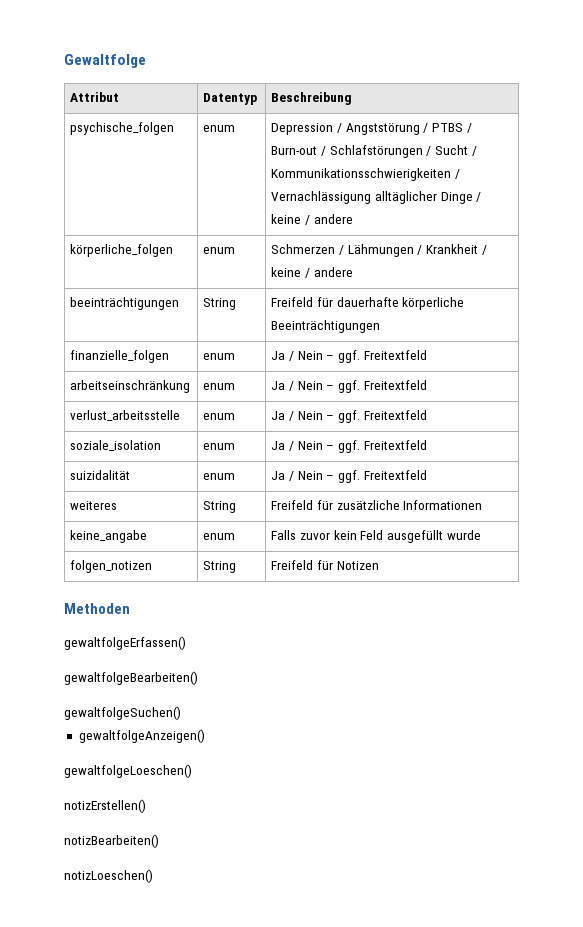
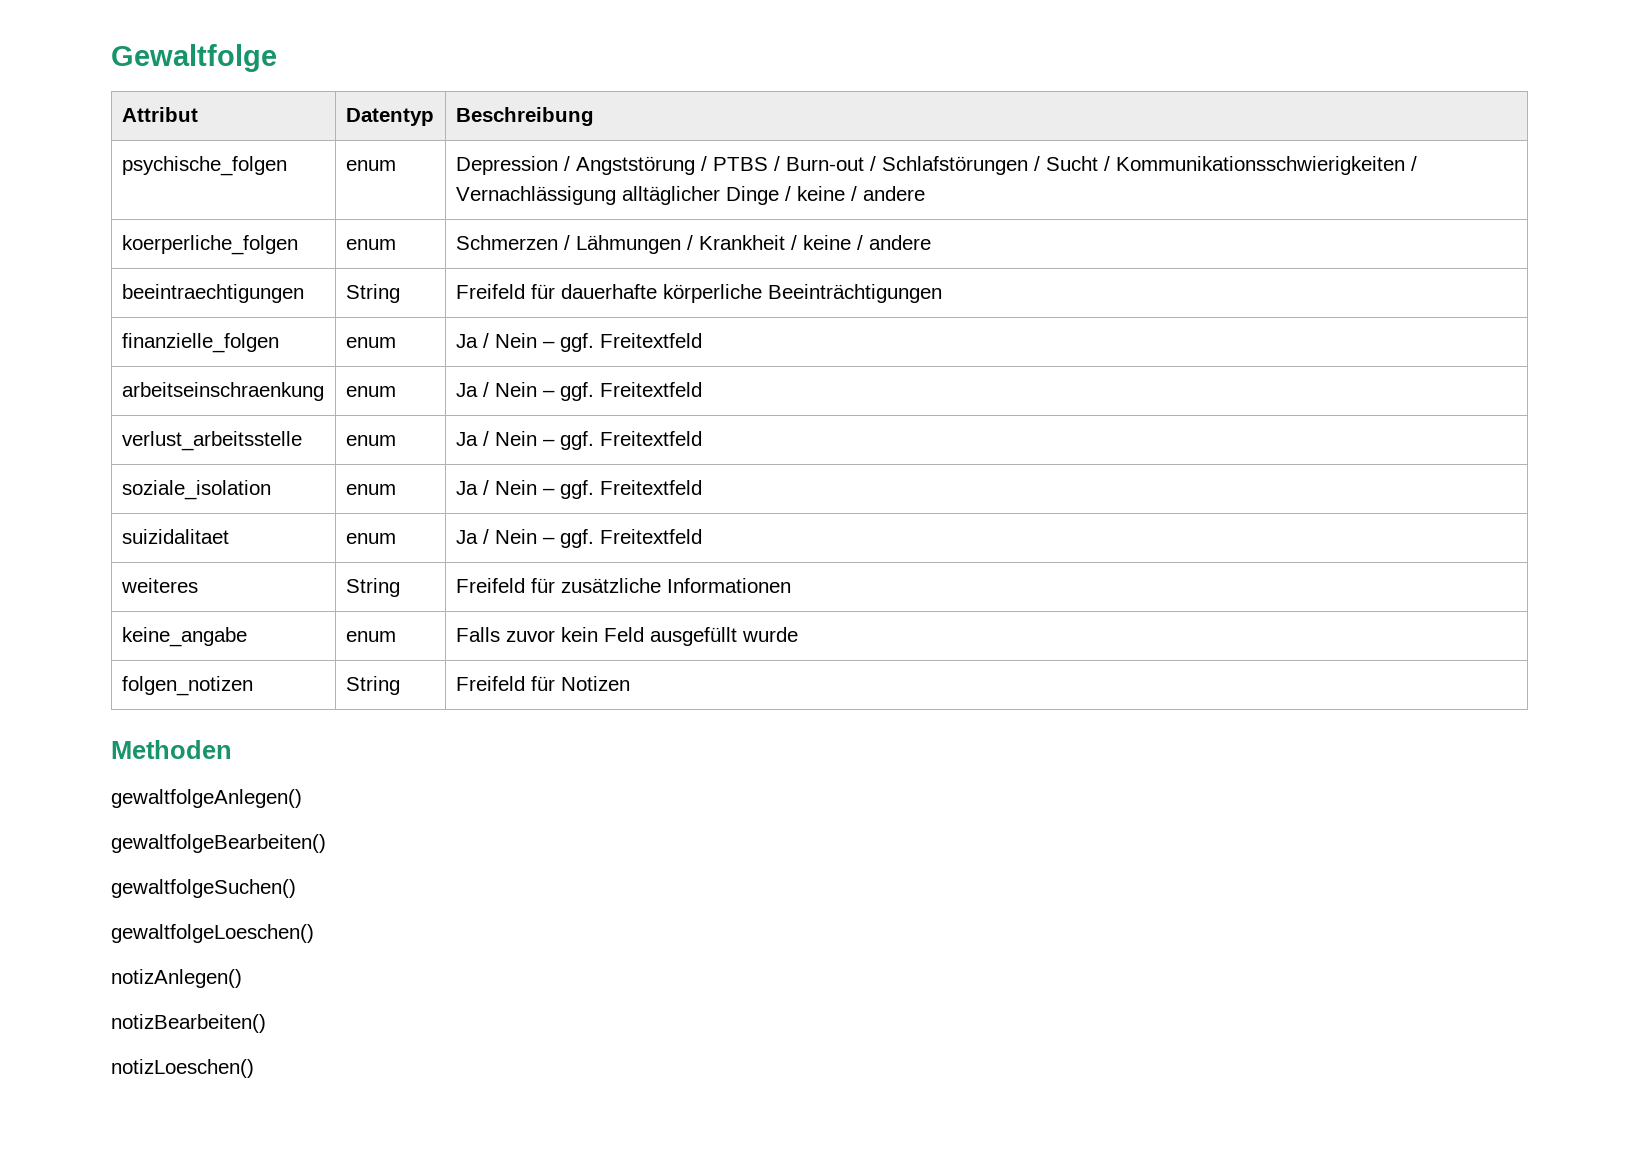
[70,244,174,257] körperliche_folgen -> [121,235,298,255] koerperliche_folgen
[70,297,180,310] beeinträchtigungen -> [121,284,304,303] beeintraechtigungen
[70,380,191,393] arbeitseinschränkung -> [121,382,324,401] arbeitseinschraenkung
[70,470,131,480] suizidalität -> [121,529,229,544] suizidalitaet
[64,636,186,650] gewaltfolgeErfassen() -> [111,789,302,808] gewaltfolgeAnlegen()
[78,729,205,743] // gewaltfolgeAnzeigen() -> (296, 888) none
[64,799,146,813] notizErstellen() -> [111,969,242,988] notizAnlegen()

